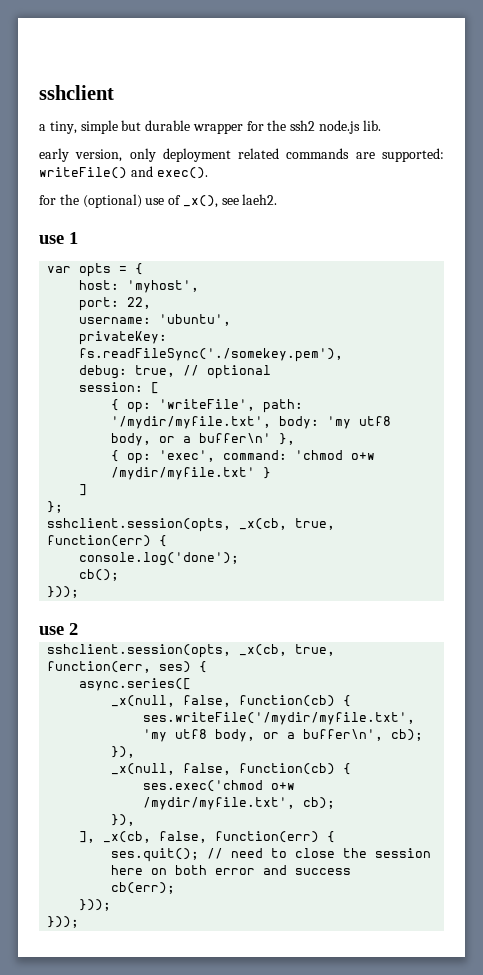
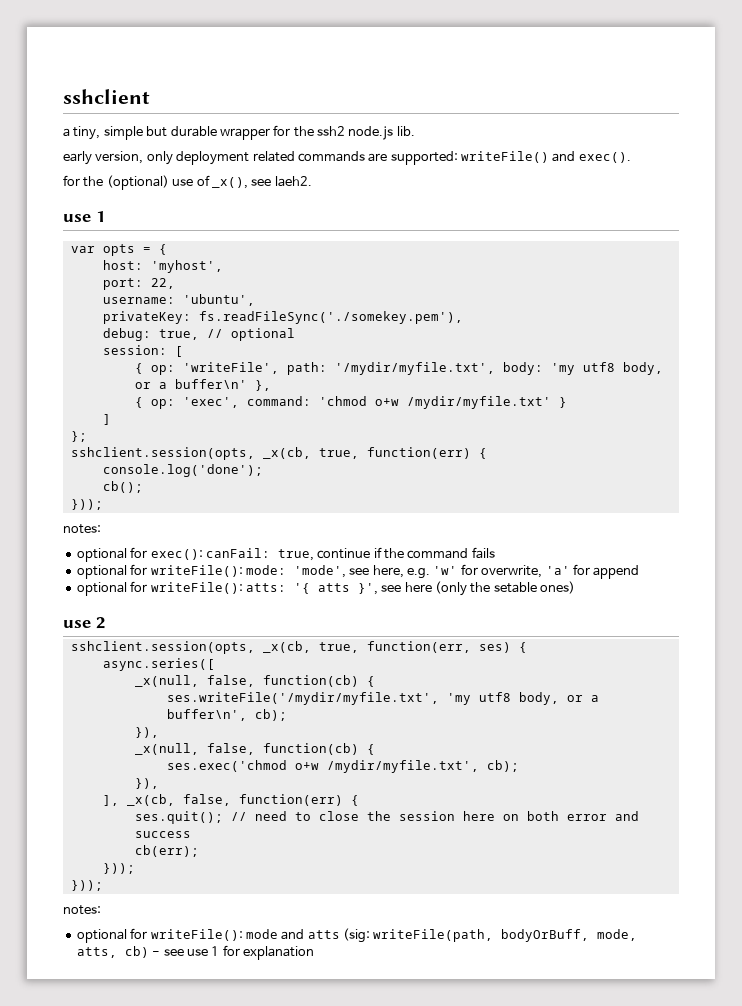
(80, 592) none -> [63,524,101,534] [76,547,495,562] [76,564,640,579] [76,581,576,596] // notes: // optional for exec(): canFail: true, continue if the command fails // optional for writeFile(): mode: 'mode', see here, e.g. 'w' for overwrite, 'a' for append // optional for writeFile(): atts: '{ atts }', see here (only the setable ones)
(80, 922) none -> [63,905,101,915] [76,928,638,943] [76,945,314,960] // notes: // optional for writeFile(): mode and atts (sig: writeFile(path, bodyOrBuff, mode, atts, cb) - see use 1 for explanation

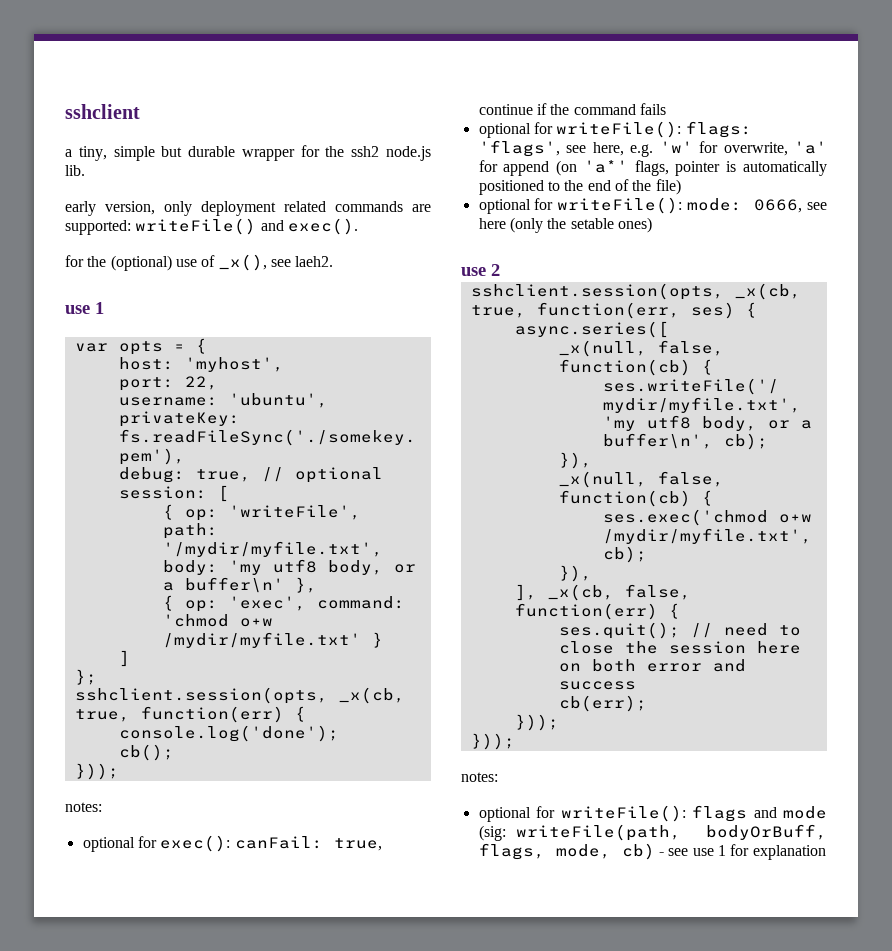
[245,565,346,578] mode: 'mode', -> [685,121,752,138] [478,140,560,157] flags: 'flags',
[76,581,378,596] // optional for writeFile(): atts: '{ atts }', -> [556,160,827,176] [478,179,681,195] [478,197,803,214] (on 'a*' flags, pointer is automatically positioned to the end of the file) // optional for writeFile(): mode: 0666,
[245,929,340,940] mode and atts -> [692,805,827,822] flags and mode
[597,929,638,941] [76,947,117,958] mode, atts, -> [478,843,611,860] flags, mode,

